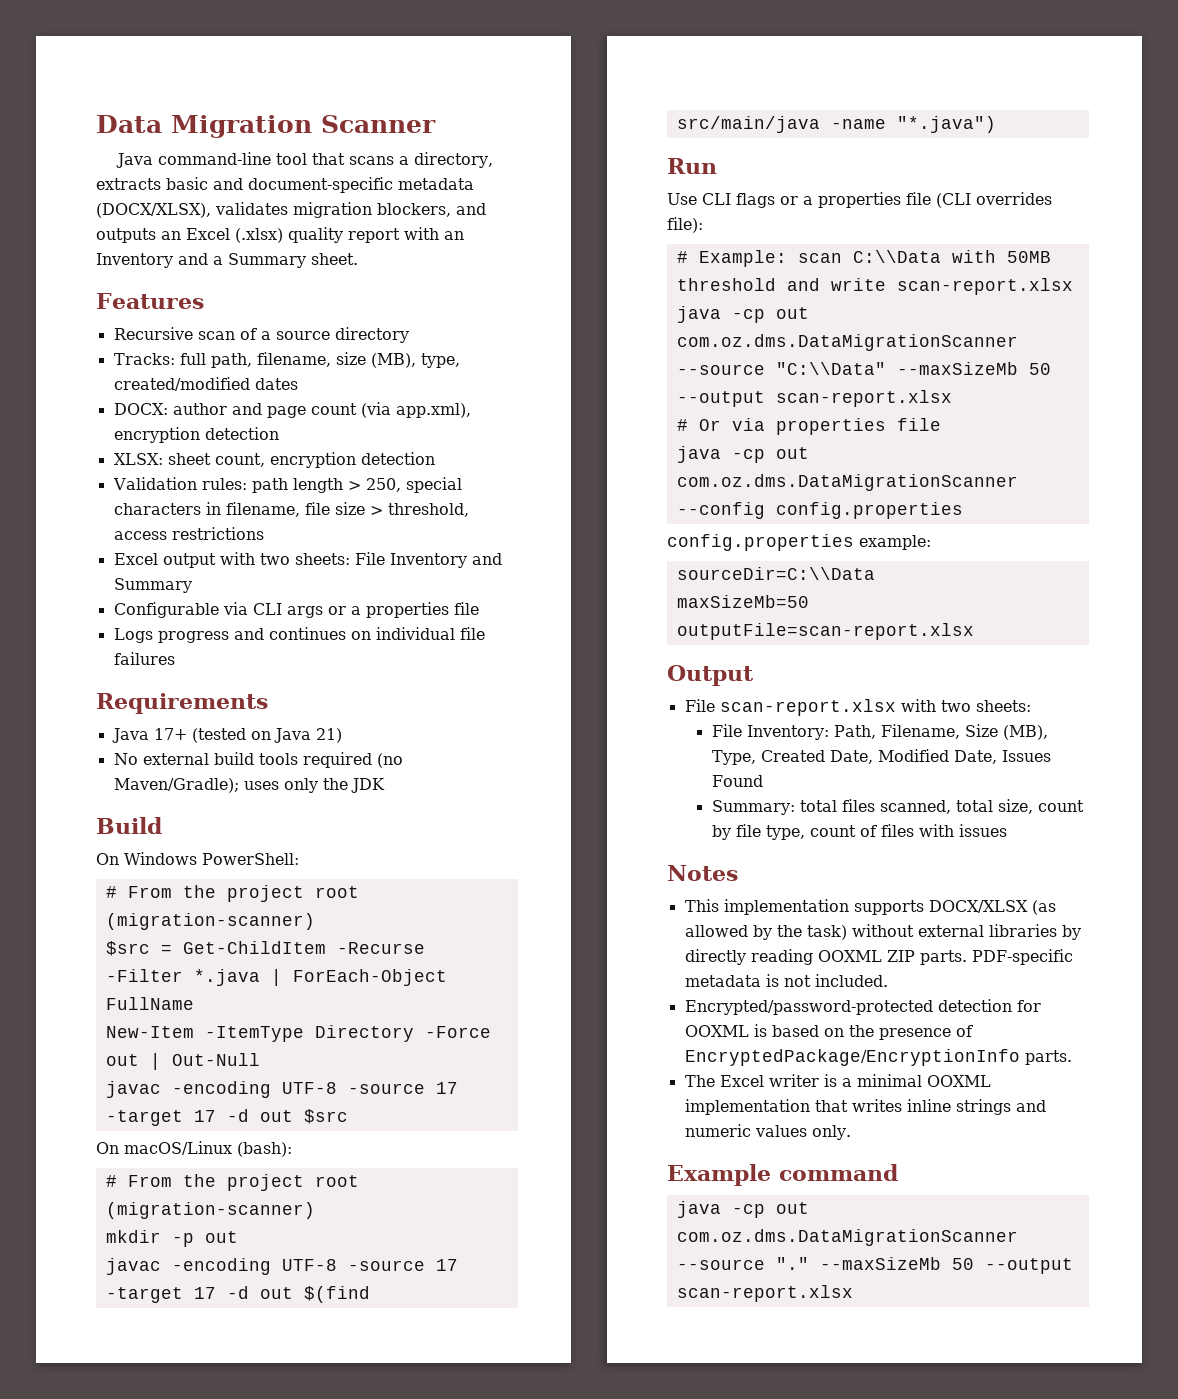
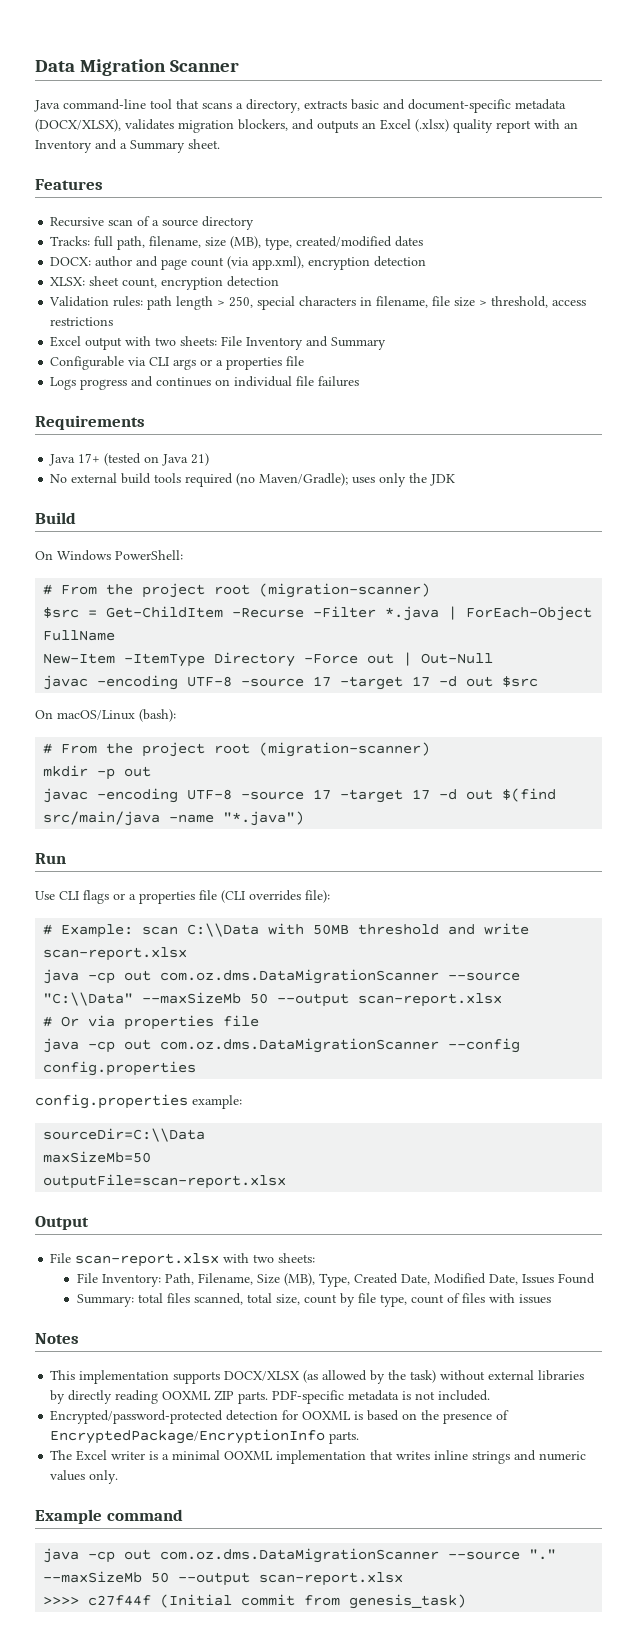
(853, 1293) none -> [43,1594,467,1609] // >>>> c27f44f (Initial commit from genesis_task)

